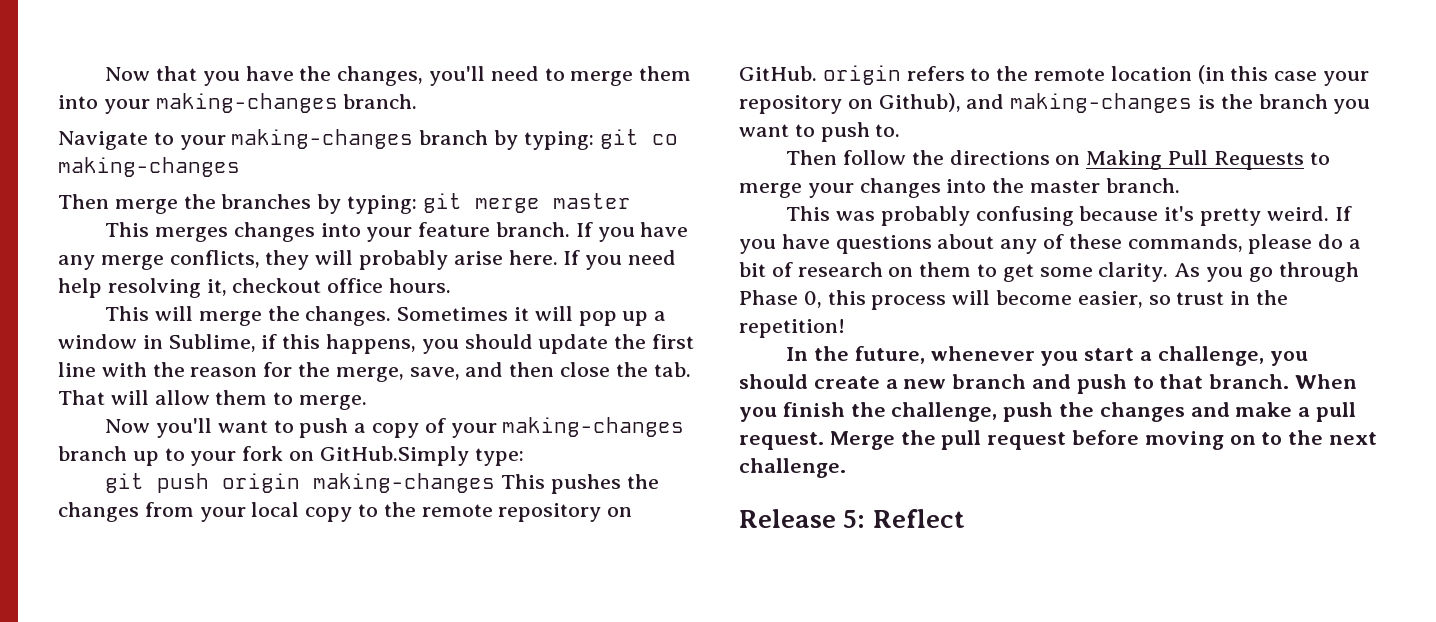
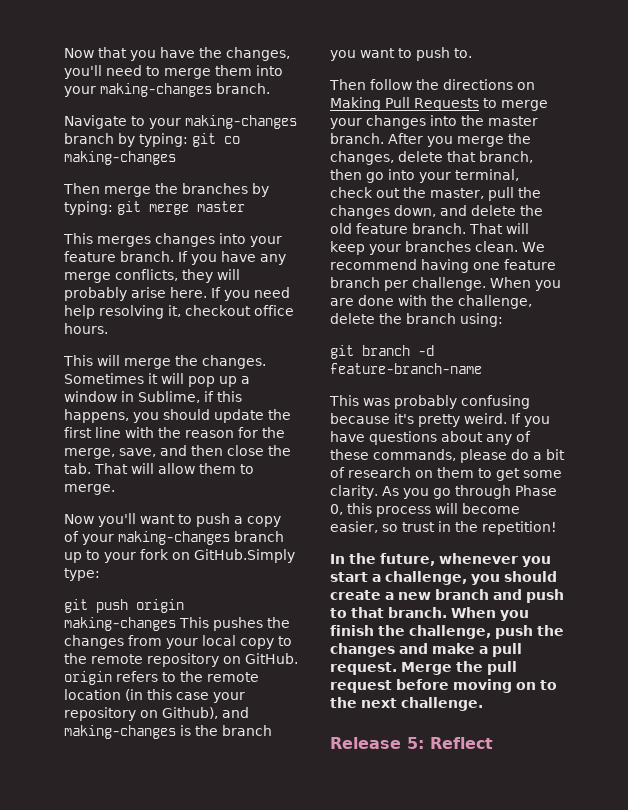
(1180, 185) none -> [388,133,531,147] [330,151,533,165] [330,169,519,183] [330,187,541,201] [330,205,543,219] [330,223,529,234] [330,241,545,255] [330,259,556,273] [330,277,561,291] [330,295,532,309] [330,313,503,327] [330,345,434,359] [330,363,482,374] After you merge the changes, delete that branch, then go into your terminal, check out the master, pull the changes down, and delete the old feature branch. That will keep your branches clean. We recommend having one feature branch per challenge. When you are done with the challenge, delete the branch using: // git branch -d feature-branch-name

